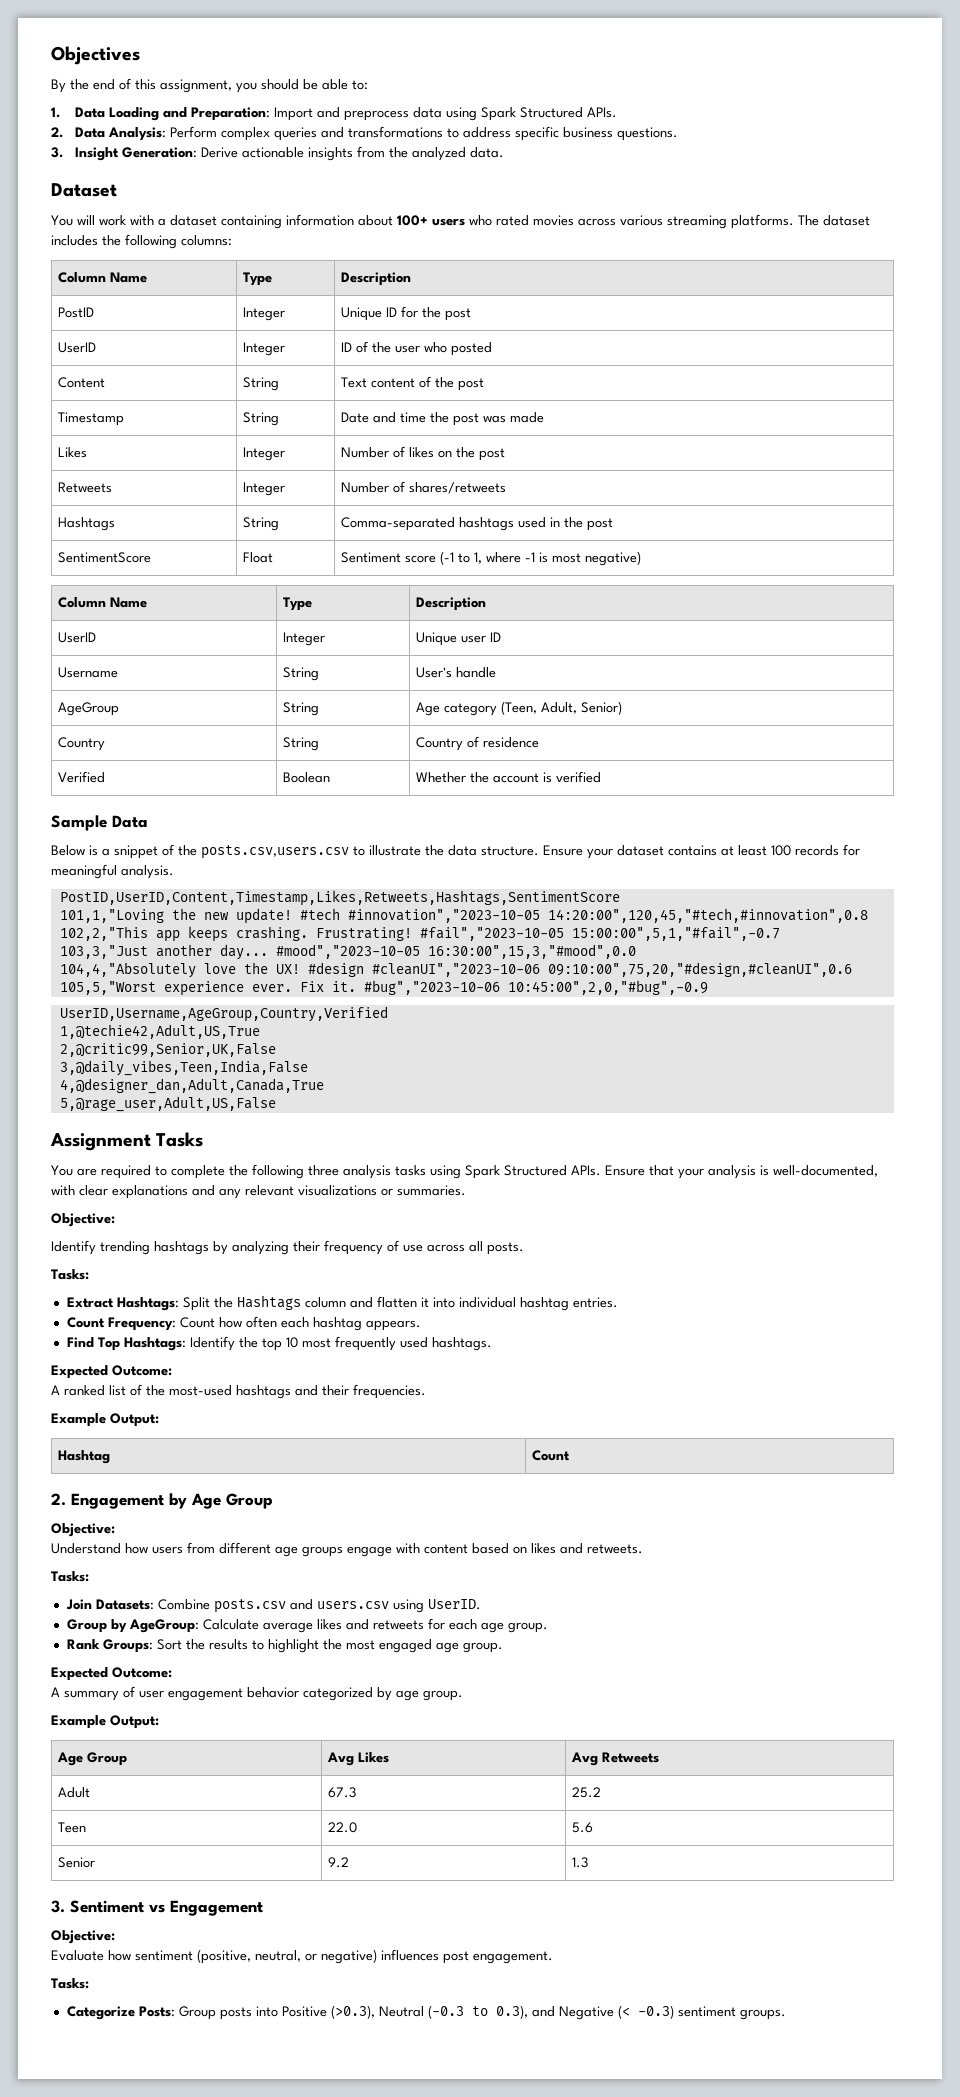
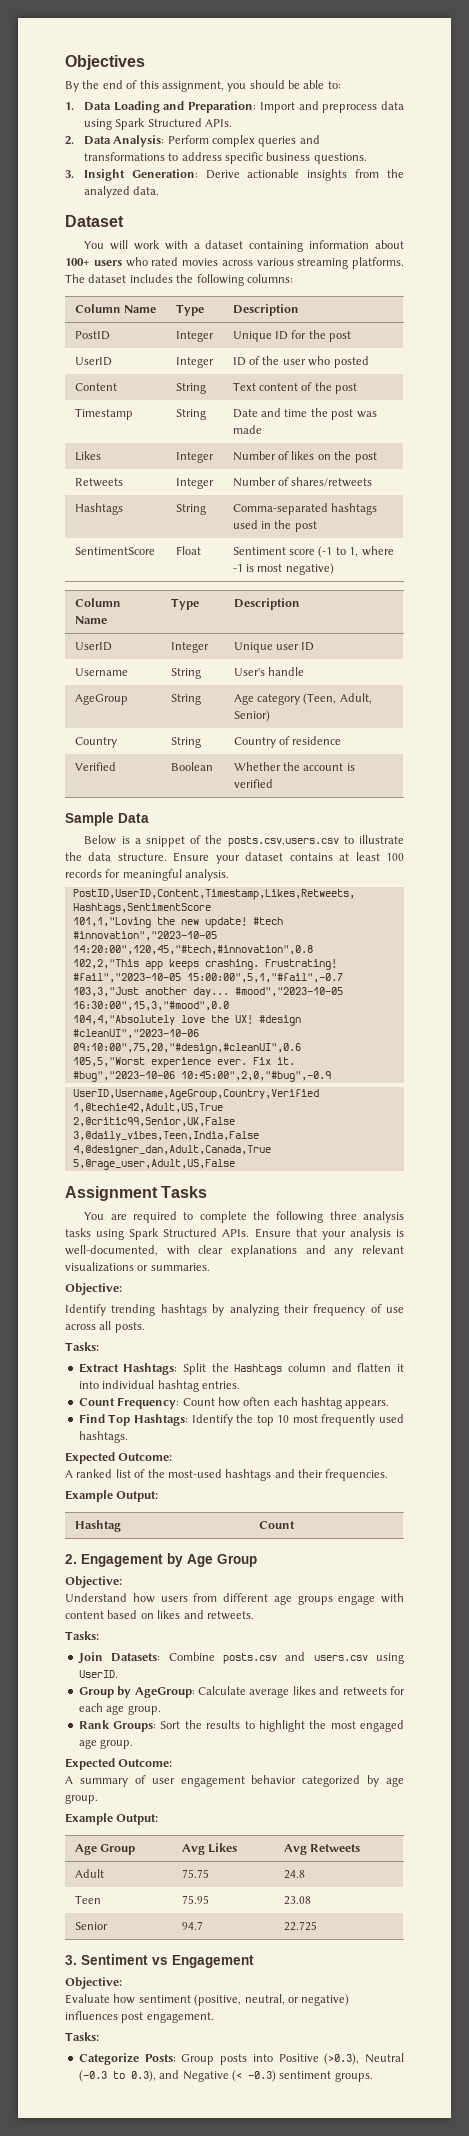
[327,1787,356,1798] [571,1787,601,1798] 67.3 | 25.2 -> [181,1869,209,1878] [283,1870,305,1879] 75.75 | 24.8
[327,1822,357,1833] [571,1822,593,1833] 22.0 | 5.6 -> [181,1895,209,1904] [283,1896,311,1905] 75.95 | 23.08
[327,1857,349,1868] [571,1857,588,1868] 9.2 | 1.3 -> [181,1921,203,1930] [283,1921,317,1931] 94.7 | 22.725

